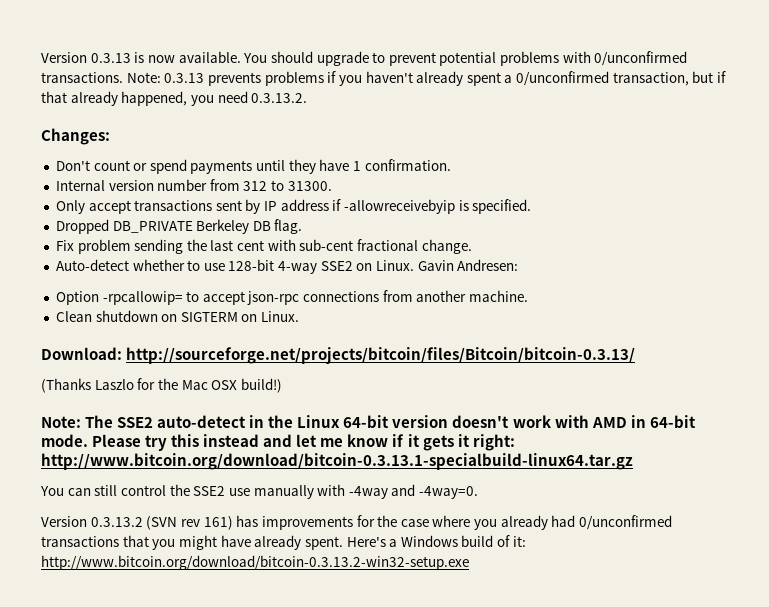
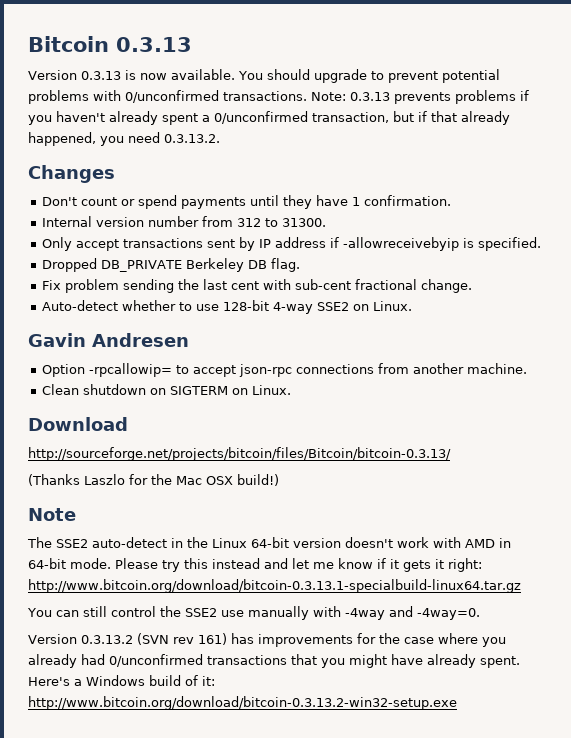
(41, 57) none -> [28,36,192,52] Bitcoin 0.3.13 //
[41,128,110,145] Changes: -> [28,165,115,183] Changes
[417,259,519,271] Gavin Andresen: -> [28,333,189,347] // Gavin Andresen
[41,347,122,360] Download: -> [28,417,128,431] Download //
[41,416,81,428] Note: -> [28,508,76,521] Note //

